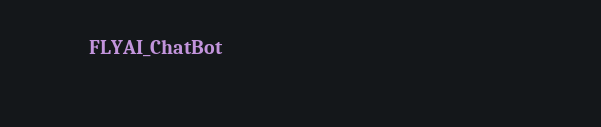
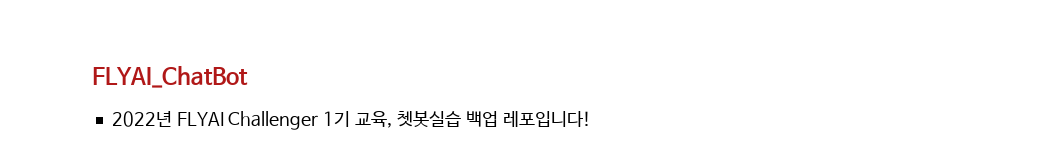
(223, 48) none -> [111,111,591,130] // 2022년 FLYAI Challenger 1기 교육, 쳇봇실습 백업 레포입니다!

